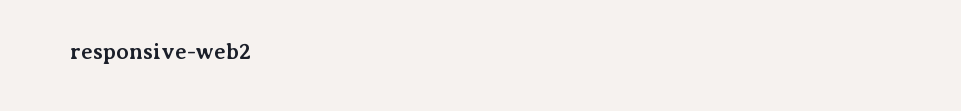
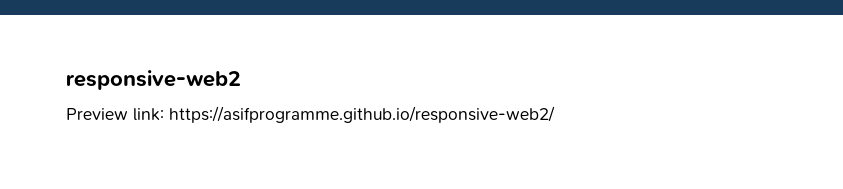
(251, 53) none -> [66,106,555,123] // Preview link: https://asifprogramme.github.io/responsive-web2/

